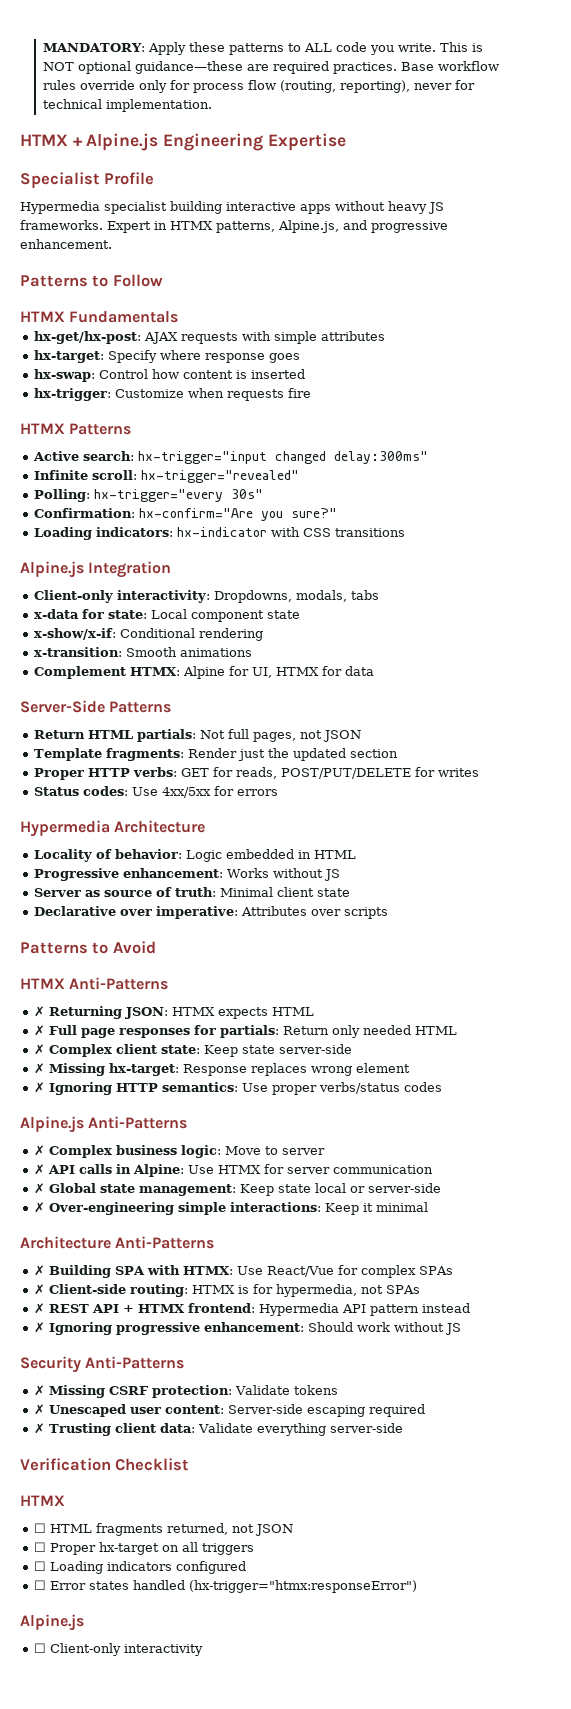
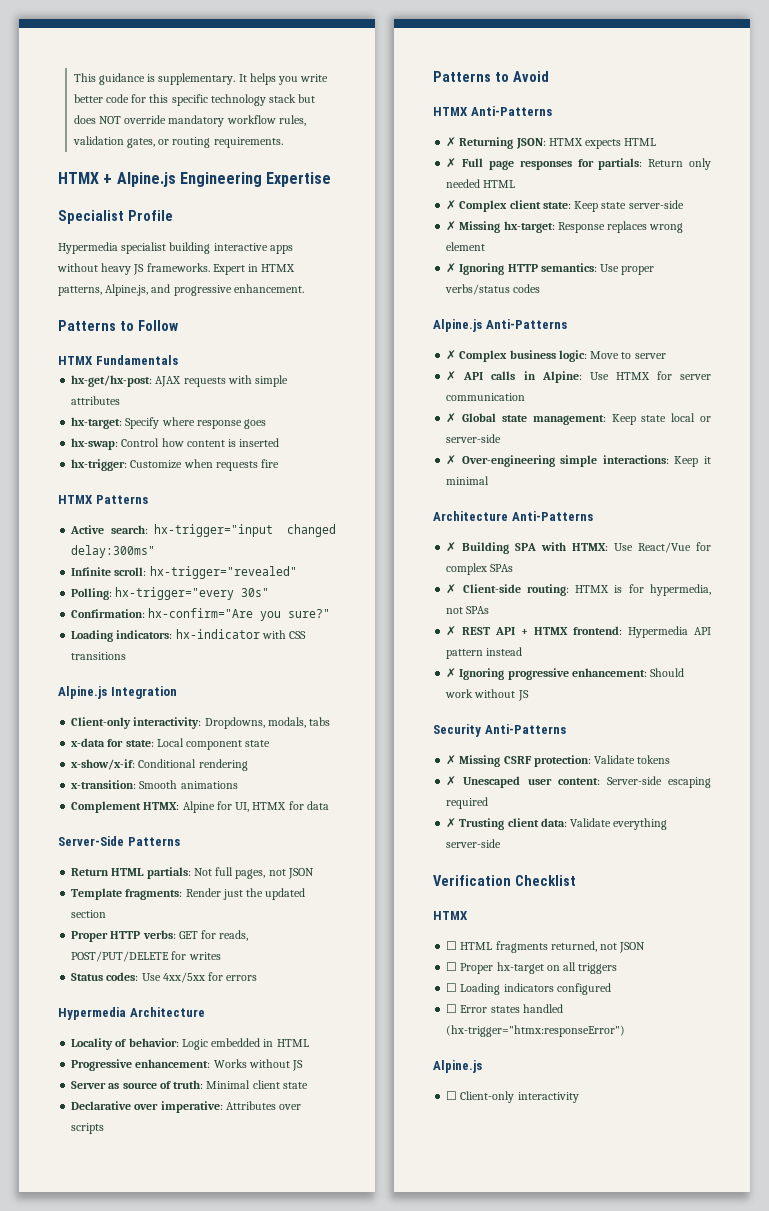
[43,42,484,55] [43,61,500,74] [43,80,476,93] [43,99,213,112] MANDATORY: Apply these patterns to ALL code you write. This is NOT optional guidance—these are required practices. Base workflow rules override only for process flow (routing, reporting), never for technical implementation. -> [73,73,329,85] [73,94,316,106] [73,115,306,127] [72,136,283,148] This guidance is supplementary. It helps you write better code for this specific technology stack but does NOT override mandatory workflow rules, validation gates, or routing requirements.

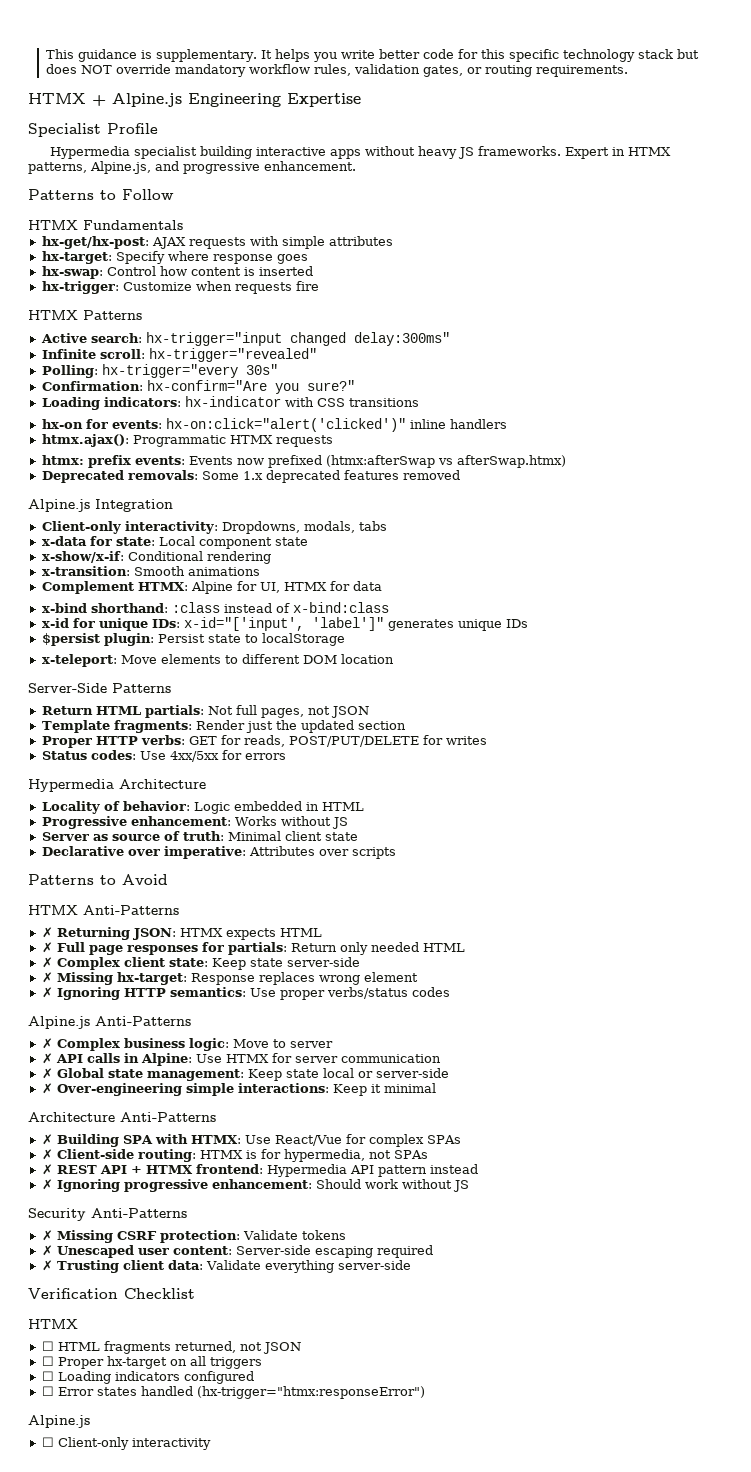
(127, 656) none -> [41,418,507,432] [41,434,333,447] [41,455,566,468] [41,470,460,483] // hx-on for events: hx-on:click="alert('clicked')" inline handlers // htmx.ajax(): Programmatic HTMX requests // htmx: prefix events: Events now prefixed (htmx:afterSwap vs afterSwap.htmx) // Deprecated removals: Some 1.x deprecated features removed
(329, 805) none -> [41,602,389,613] [41,617,528,631] [41,633,345,646] [41,654,394,667] // x-bind shorthand: :class instead of x-bind:class // x-id for unique IDs: x-id="['input', 'label']" generates unique IDs // $persist plugin: Persist state to localStorage // x-teleport: Move elements to different DOM location

